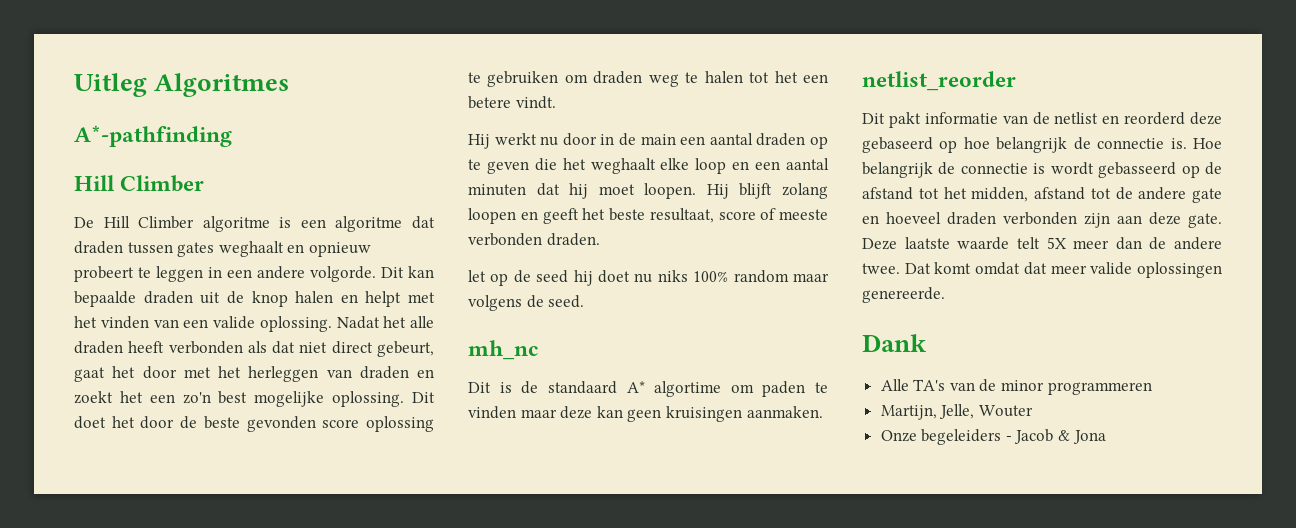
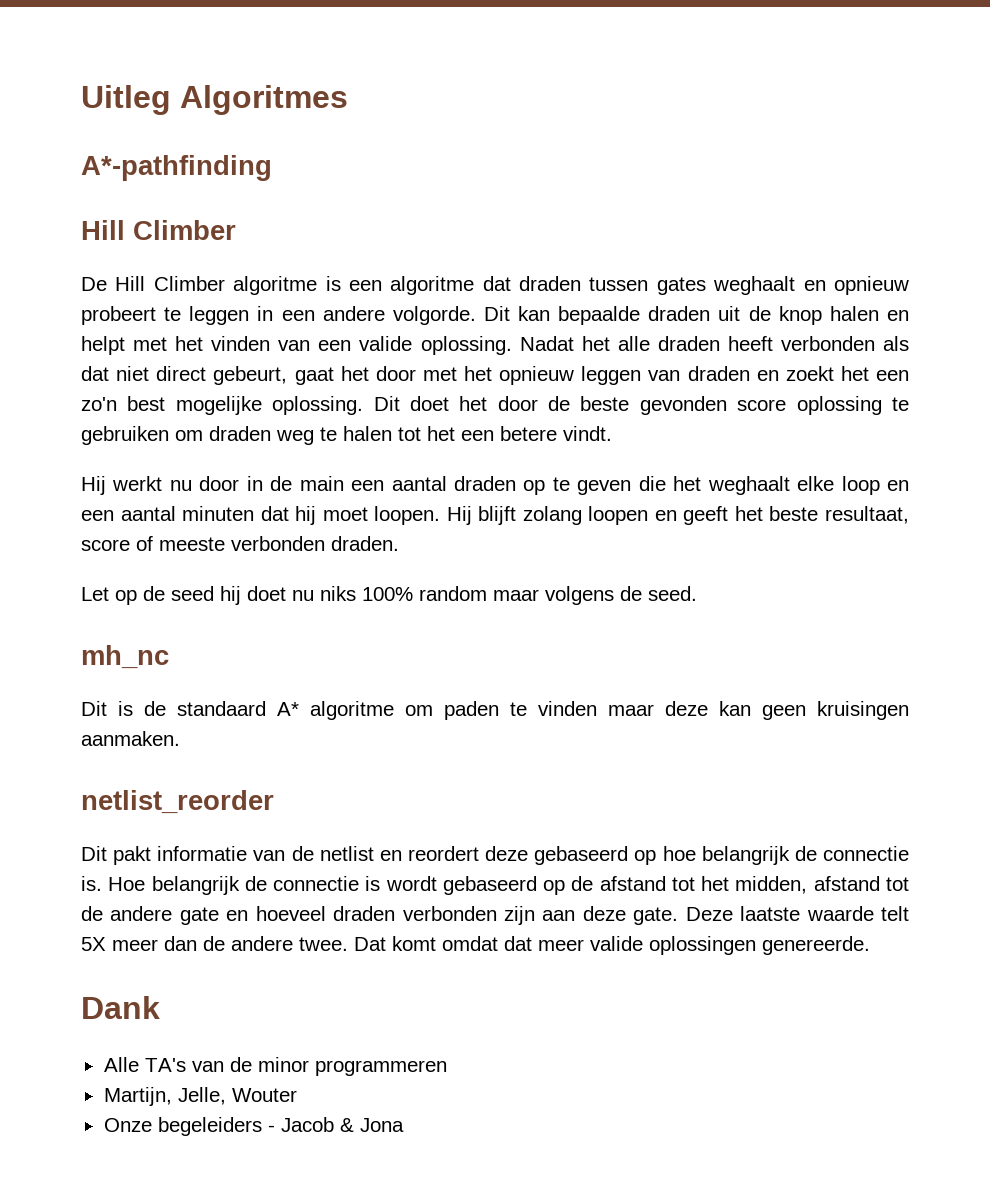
[248,366,319,382] herleggen -> [499,366,642,385] opnieuw leggen
[468,270,486,282] let -> [81,587,109,601] Let
[654,381,722,397] algortime -> [310,701,394,720] algoritme
[1124,112,1186,125] reorderd -> [408,846,479,861] reordert
[1098,162,1177,178] gebasseerd -> [442,876,537,895] gebaseerd

